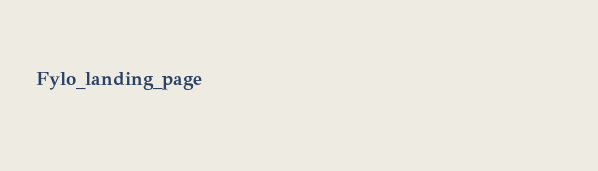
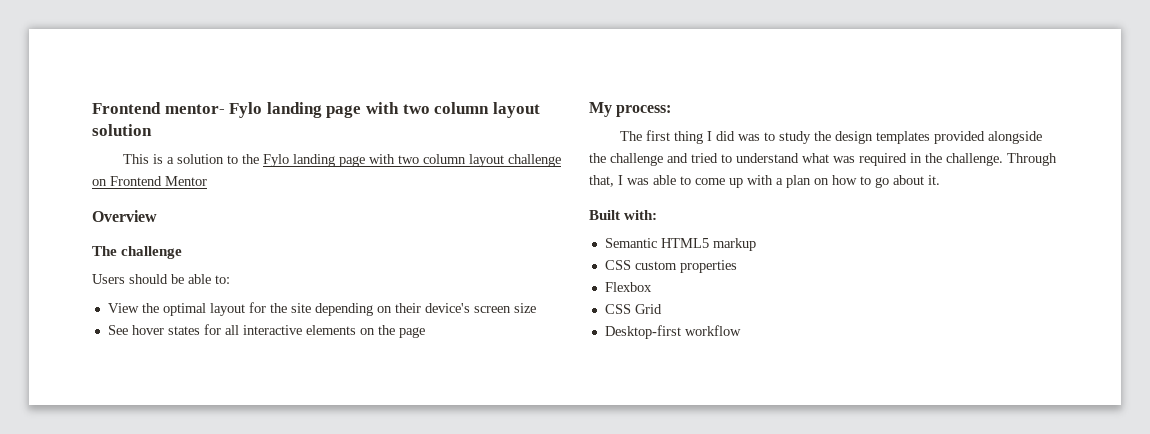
[36,72,202,90] Fylo_landing_page -> [92,102,540,118] [92,124,152,136] [122,154,561,167] [92,176,207,186] [92,210,157,222] [92,246,183,259] [92,274,230,284] [107,302,536,316] [107,324,425,338] [589,102,672,117] [619,130,1042,144] [589,153,1057,166] [589,175,940,188] [589,210,658,220] [604,238,756,251] [604,260,737,273] [604,282,652,292] [604,304,662,314] [604,325,741,339] Frontend mentor- Fylo landing page with two column layout solution // This is a solution to the Fylo landing page with two column layout challenge on Frontend Mentor // Overview // The challenge // Users should be able to: // View the optimal layout for the site depending on their device's screen size // See hover states for all interactive elements on the page // My process: // The first thing I did was to study the design templates provided alongside the challenge and tried to understand what was required in the challenge. Through that, I was able to come up with a plan on how to go about it. // Built with: // Semantic HTML5 markup // CSS custom properties // Flexbox // CSS Grid // Desktop-first workflow

